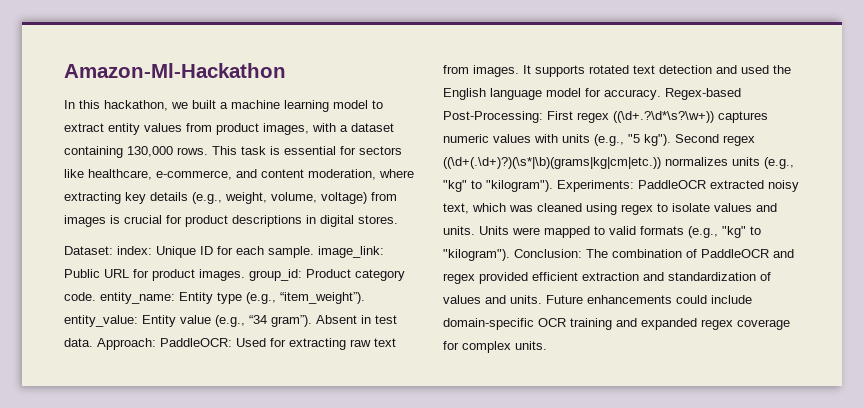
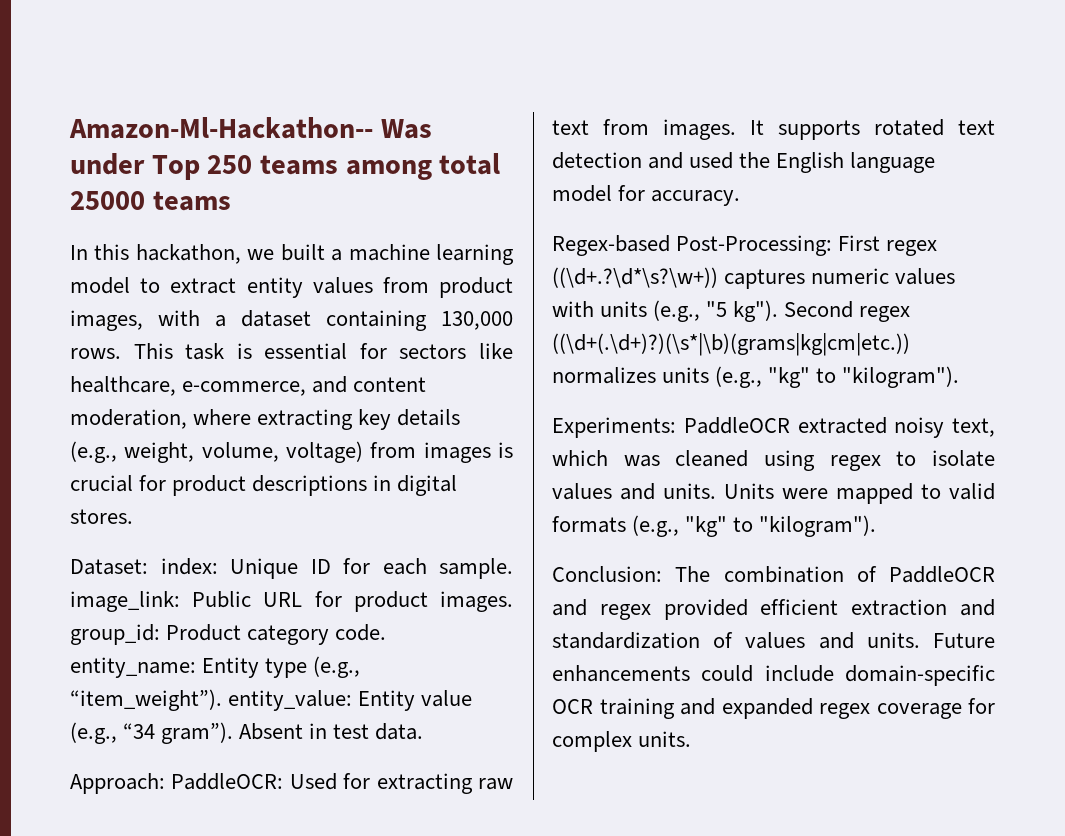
[64,63,286,78] Amazon-Ml-Hackathon -> [69,117,432,139] [70,153,501,180] [70,191,231,211] Amazon-Ml-Hackathon-- Was under Top 250 teams among total 25000 teams
(93, 342) none -> (424, 731) //
(661, 94) none -> (741, 198) //
(553, 186) none -> (960, 377) //
(510, 255) none -> (877, 526) //

